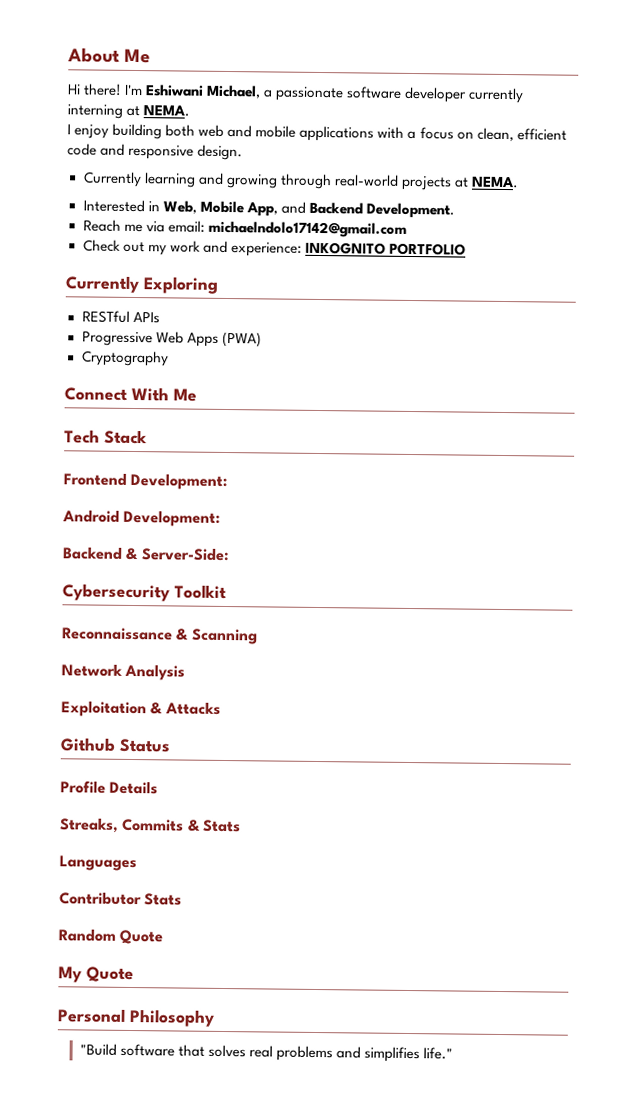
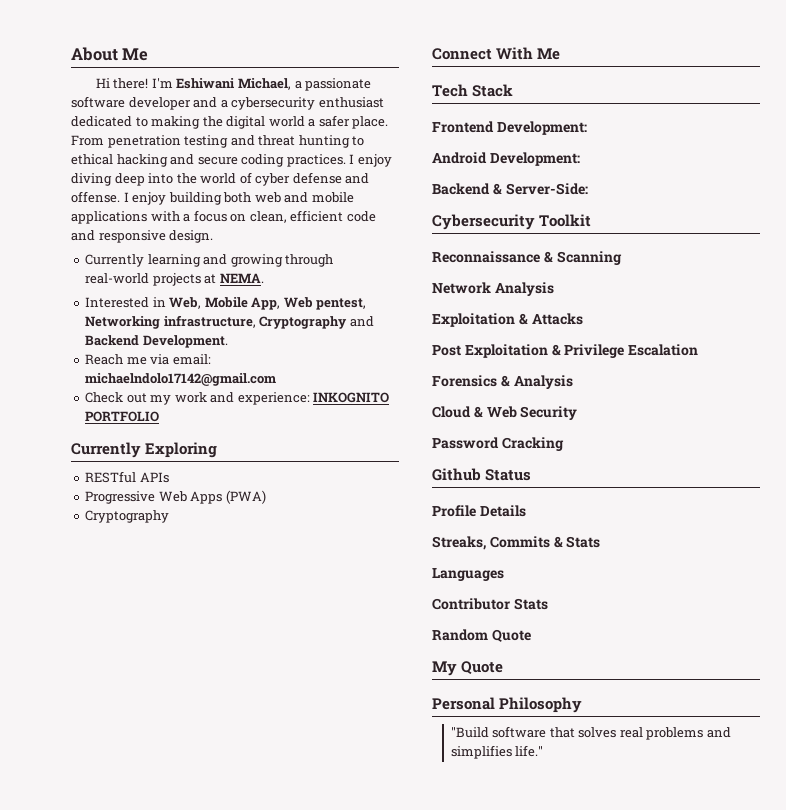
[468,87,525,104] [67,104,191,119] currently interning at NEMA. // -> [193,97,384,110] [71,115,389,129] [71,135,365,148] [71,154,392,167] [71,172,370,186] [71,191,120,203] and a cybersecurity enthusiast dedicated to making the digital world a safer place. From penetration testing and threat hunting to ethical hacking and secure coding practices. I enjoy diving deep into the world of cyber defense and offense.
(278, 209) none -> [283,297,367,310] [85,315,348,329] Web pentest, Networking infrastructure, Cryptography
(221, 708) none -> [432,344,699,358] [432,375,573,389] [432,406,578,420] [432,437,564,451] // Post Exploitation & Privilege Escalation // Forensics & Analysis // Cloud & Web Security // Password Cracking

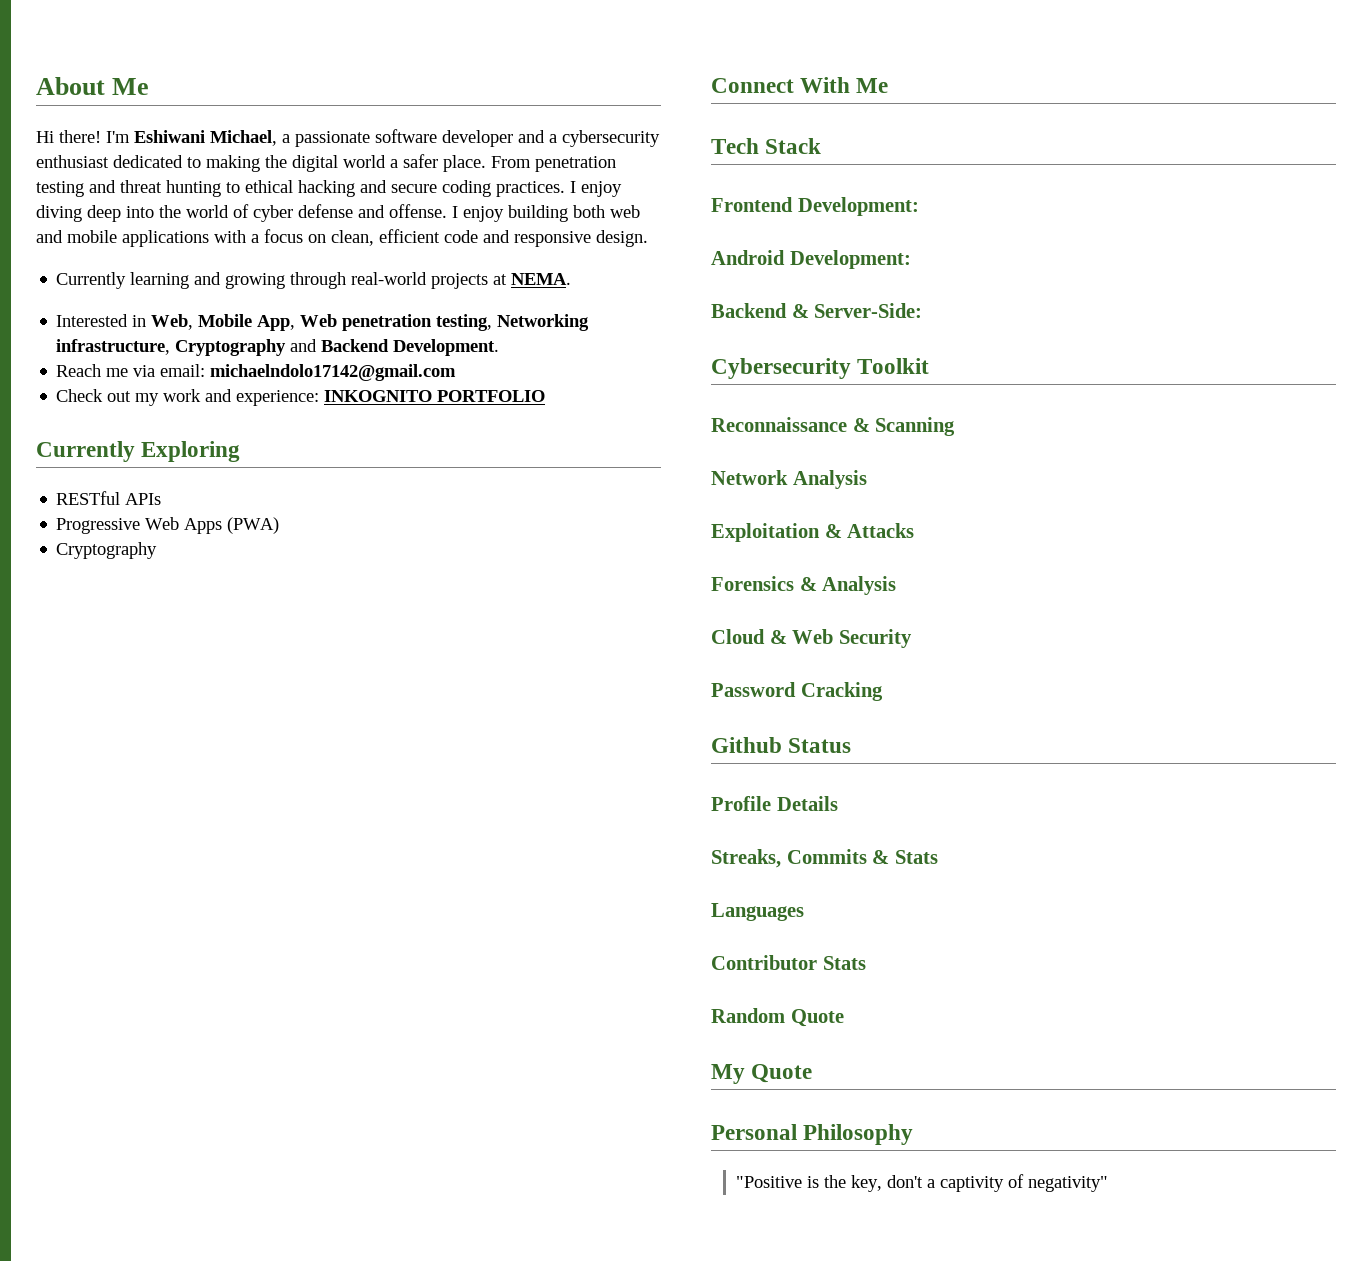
[316,298,367,310] pentest, -> [342,314,493,331] penetration testing,
[432,344,699,358] // Post Exploitation & Privilege Escalation -> (915, 530) none
[450,726,731,740] [450,745,544,759] "Build software that solves real problems and simplifies life." -> [735,1174,1108,1192] "Positive is the key, don't a captivity of negativity"

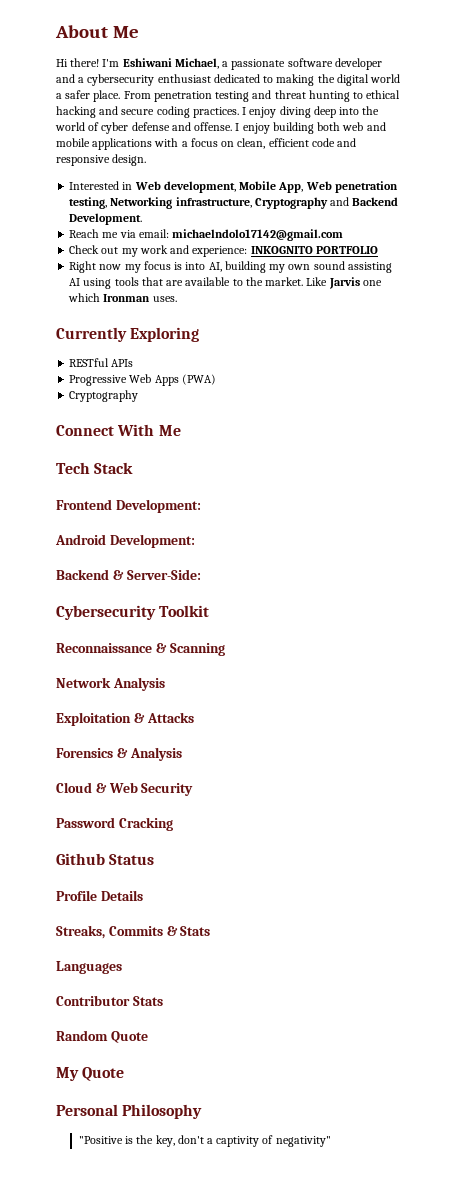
[56,272,572,289] // Currently learning and growing through real-world projects at NEMA. -> (147, 160) none
[151,314,194,330] Web, -> [134,181,236,193] Web development,
(546, 396) none -> [69,261,392,273] [69,277,382,289] [68,293,177,302] // Right now my focus is into AI, building my own sound assisting AI using tools that are available to the market. Like Jarvis one which Ironman uses.

